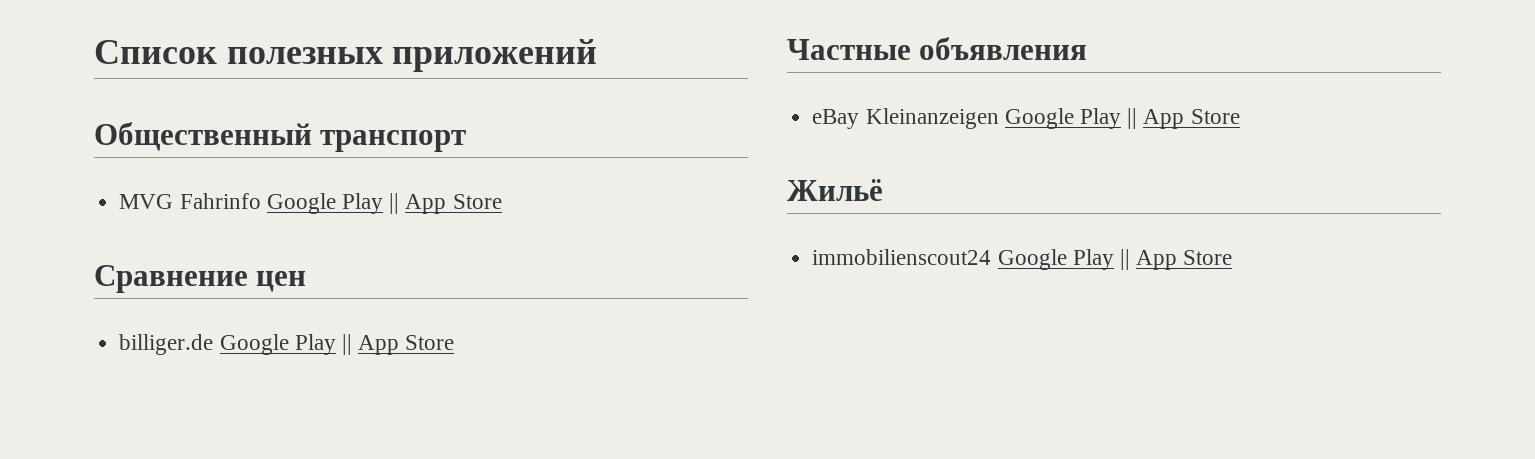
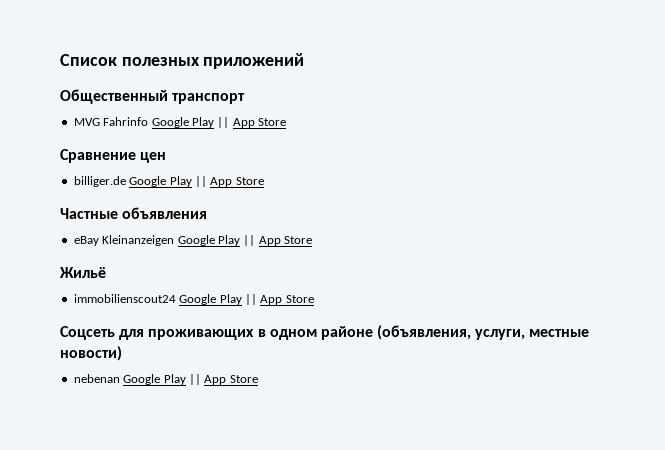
(1233, 257) none -> [60,325,590,340] [60,346,122,361] [73,374,258,385] // Соцсеть для проживающих в одном районе (объявления, услуги, местные новости) // nebenan Google Play || App Store

